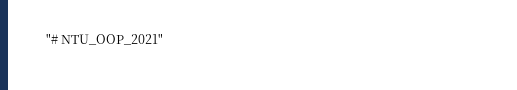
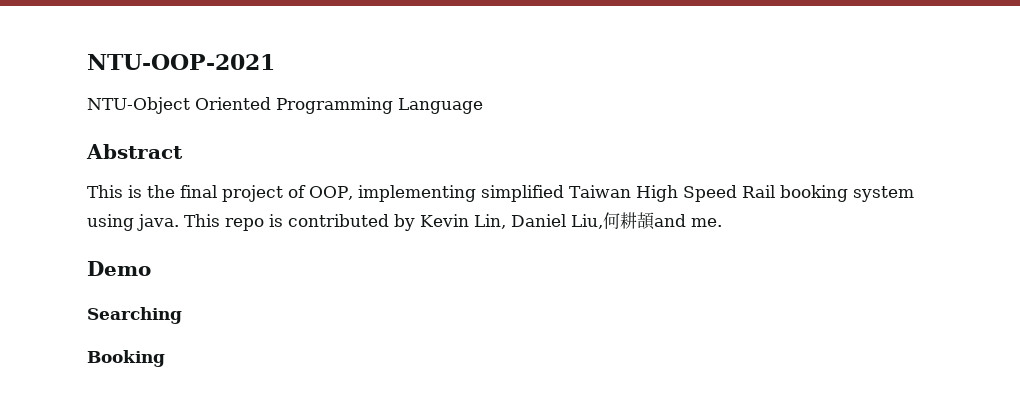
[46,33,164,45] "# NTU_OOP_2021" -> [87,54,275,70] [87,97,483,114] [86,144,183,159] [87,185,914,202] [87,212,722,231] [87,261,151,276] [87,307,182,324] [87,350,165,367] NTU-OOP-2021 // NTU-Object Oriented Programming Language // Abstract // This is the final project of OOP, implementing simplified Taiwan High Speed Rail booking system using java. This repo is contributed by Kevin Lin, Daniel Liu,何耕頡and me. // Demo // Searching // Booking

